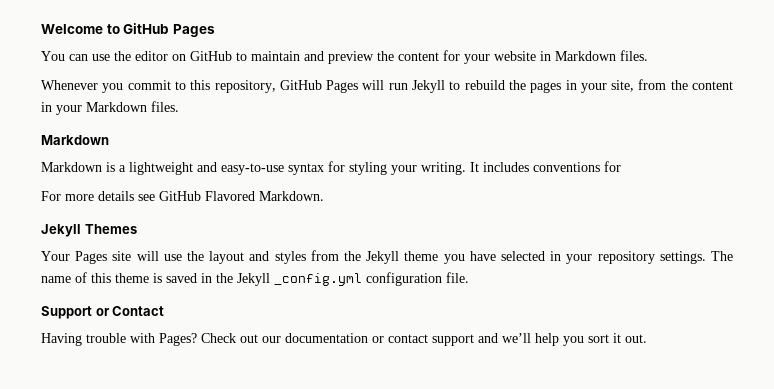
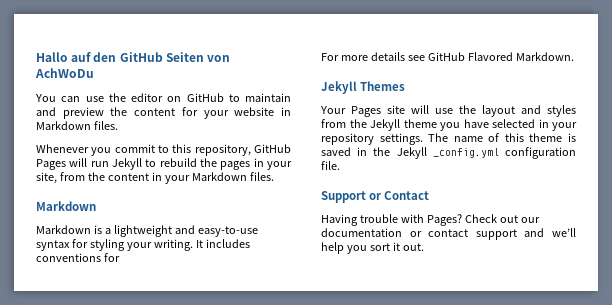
[41,23,215,37] Welcome to GitHub Pages -> [36,52,231,62] [35,68,94,78] Hallo auf den GitHub Seiten von AchWoDu

